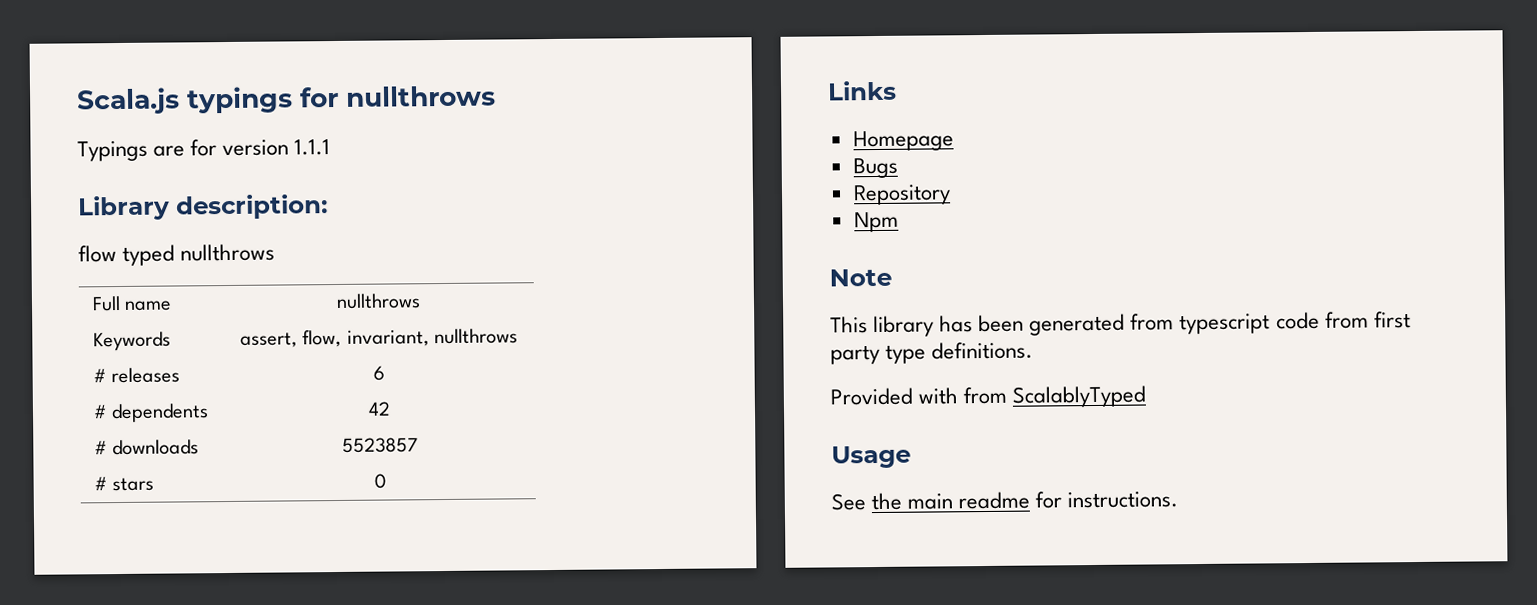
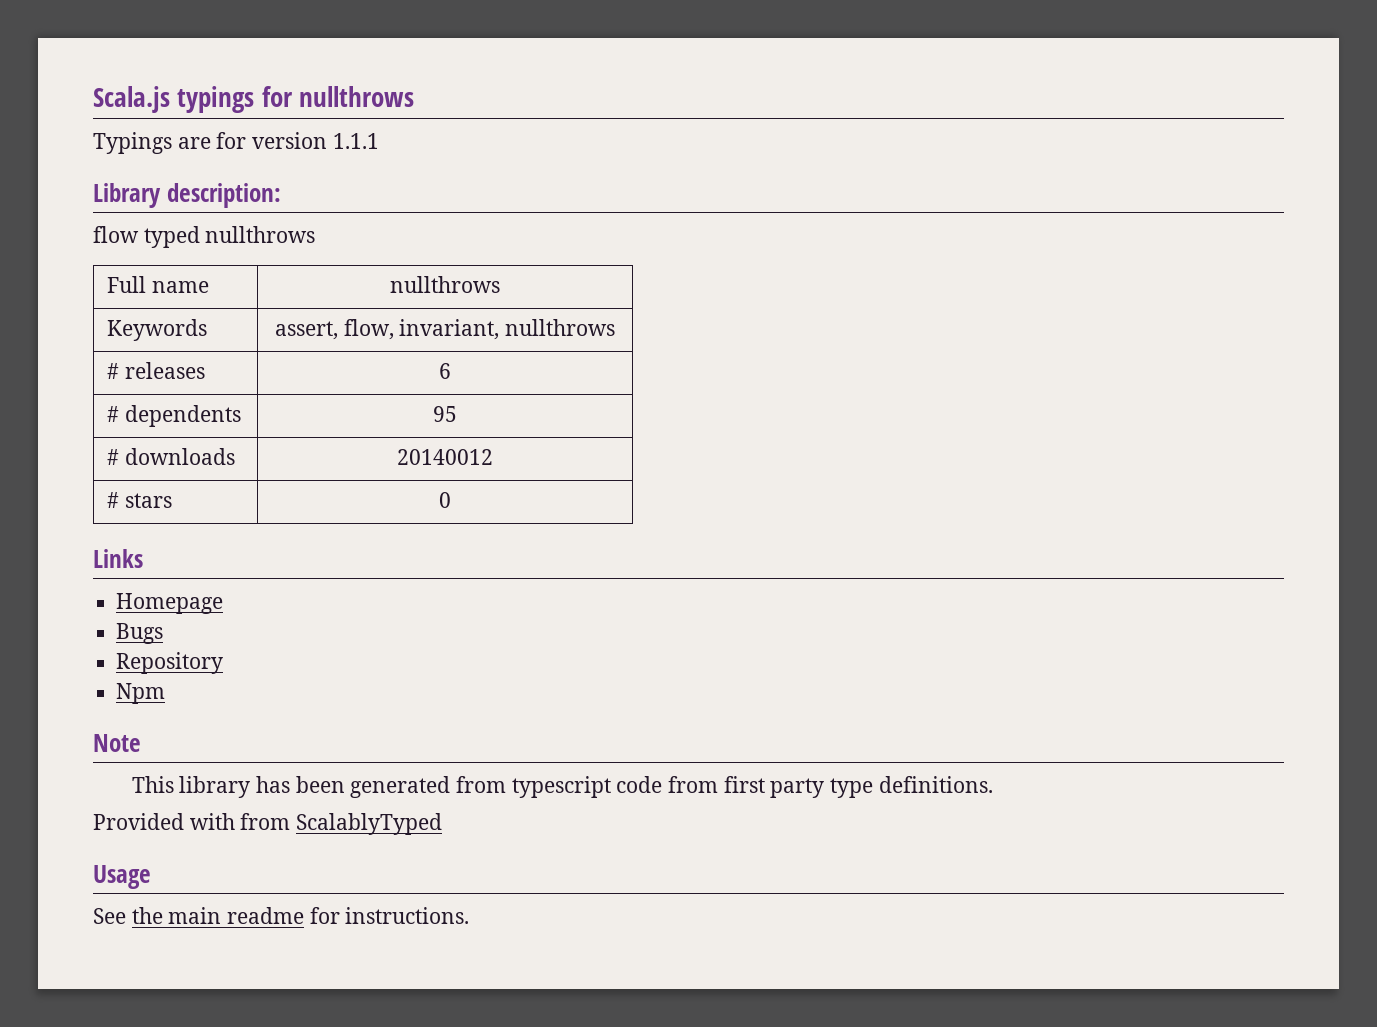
[368,401,391,416] 42 -> [433,406,457,422] 95
[342,437,418,453] 5523857 -> [397,449,493,465] 20140012

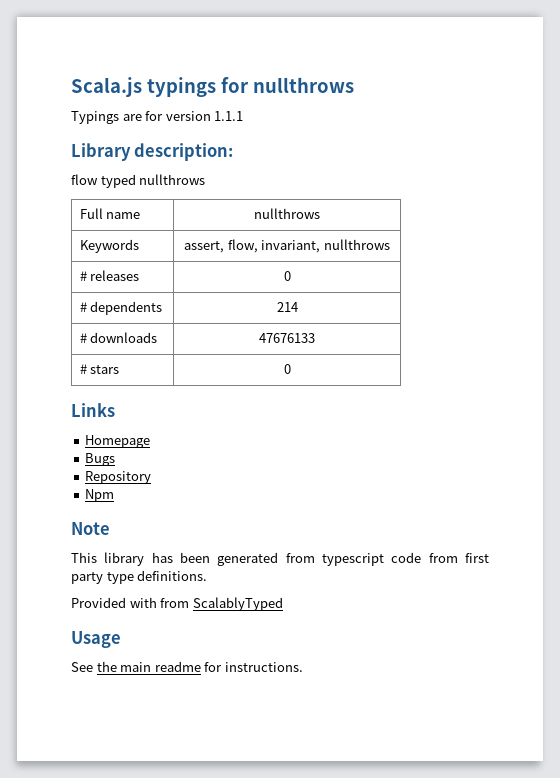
[439,363,451,379] 6 -> [283,271,291,281] 0
[433,406,457,422] 95 -> [276,302,298,312] 214
[397,449,493,465] 20140012 -> [259,333,315,343] 47676133

